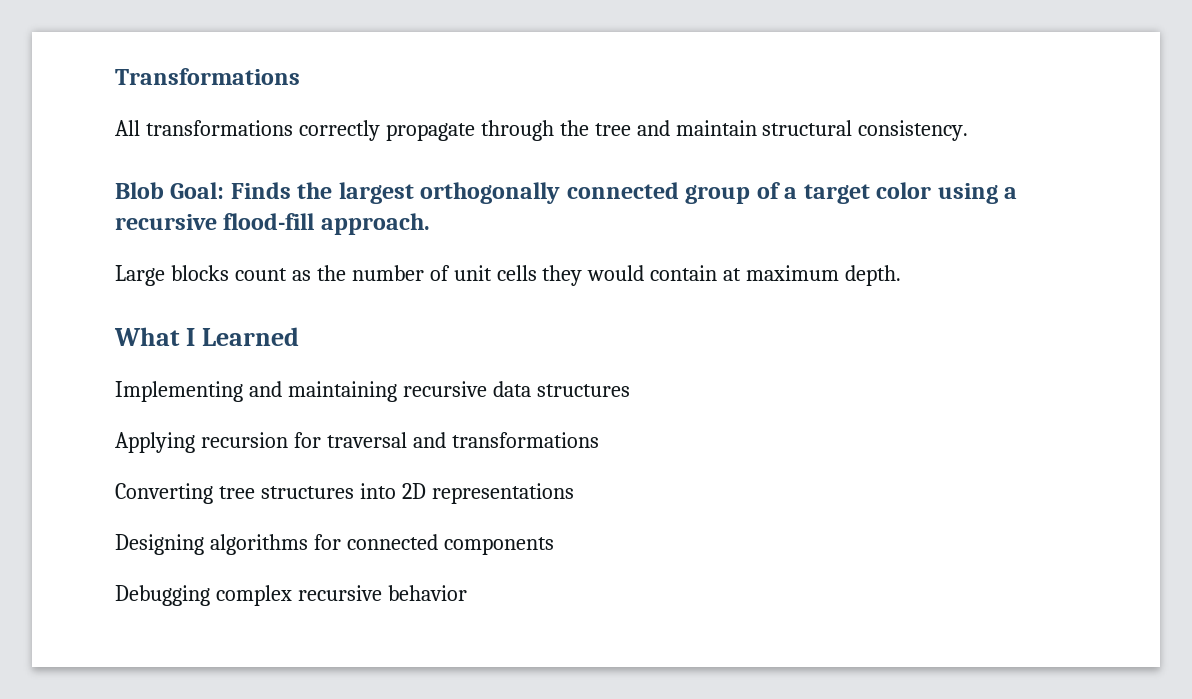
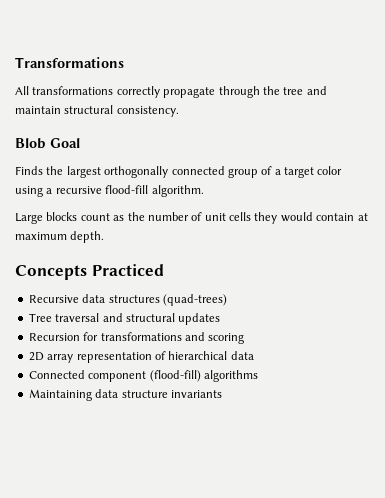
[170,182,225,199] Goal: -> [50,138,80,148] Goal //
[320,213,430,235] approach. -> [151,185,204,197] algorithm.
[114,327,299,346] [115,381,630,402] [115,432,599,453] [115,483,574,504] [115,534,554,555] [115,585,467,606] What I Learned // Implementing and maintaining recursive data structures // Applying recursion for traversal and transformations // Converting tree structures into 2D representations // Designing algorithms for connected components // Debugging complex recursive behavior -> [15,264,164,280] [28,294,227,306] [28,313,221,325] [28,332,245,344] [28,351,254,363] [28,370,258,382] [28,389,222,401] Concepts Practiced // Recursive data structures (quad-trees) // Tree traversal and structural updates // Recursion for transformations and scoring // 2D array representation of hierarchical data // Connected component (flood-fill) algorithms // Maintaining data structure invariants

